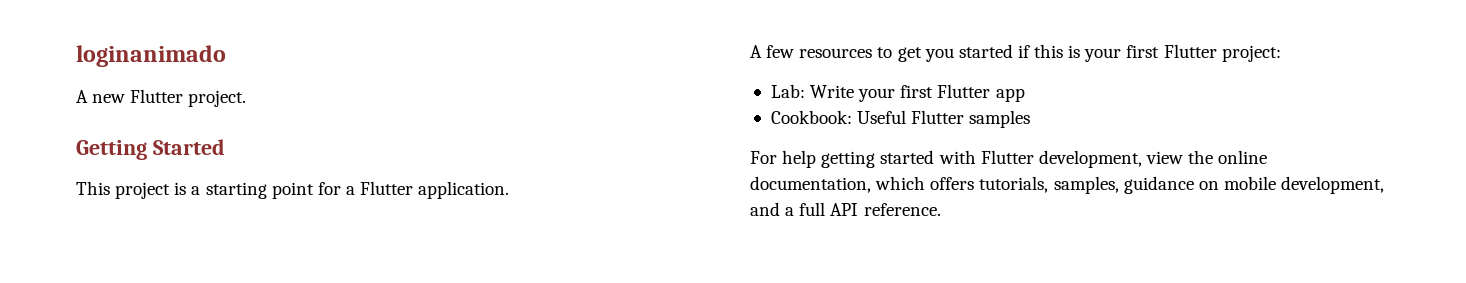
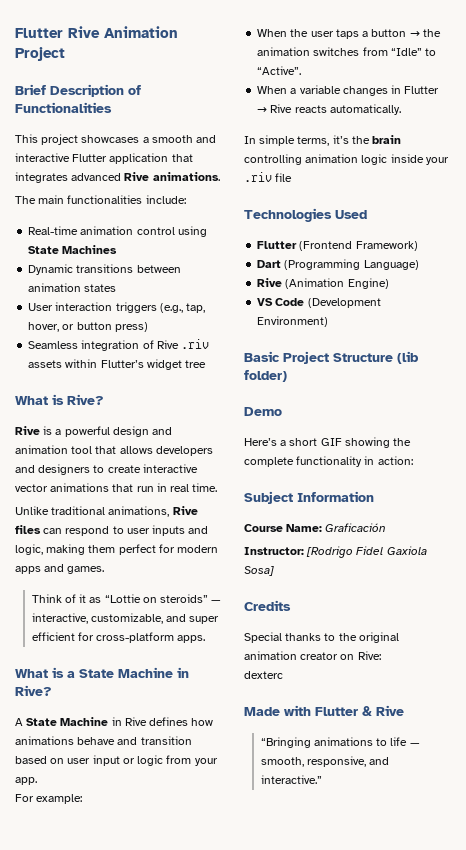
[76,45,226,67] [76,89,247,107] [76,139,225,160] [76,181,510,199] [750,44,1281,62] [770,84,1025,102] [770,110,1031,128] [750,150,1268,168] [750,176,1385,194] [750,202,941,216] loginanimado // A new Flutter project. // Getting Started // This project is a starting point for a Flutter application. // A few resources to get you started if this is your first Flutter project: // Lab: Write your first Flutter app // Cookbook: Useful Flutter samples // For help getting started with Flutter development, view the online documentation, which offers tutorials, samples, guidance on mobile development, and a full API reference. -> [15,26,178,38] [15,47,65,61] [15,84,141,97] [15,102,112,113] [15,134,217,145] [15,153,193,164] [15,172,220,183] [15,195,186,204] [28,226,207,237] [28,245,118,254] [28,264,181,275] [28,283,117,292] [28,302,206,313] [28,322,148,332] [28,339,210,351] [28,359,207,370] [15,394,104,405] [15,426,173,437] [15,445,213,456] [15,464,198,475] [15,483,218,492] [15,506,198,517] [15,525,209,536] [15,544,219,555] [15,564,105,574] [31,594,222,603] [31,613,220,624] [31,632,206,643] [15,667,189,678] [15,685,52,696] [15,717,214,726] [15,736,192,745] [15,755,218,766] [15,777,37,785] [15,794,83,804] [257,29,441,39] [257,47,437,56] [257,66,302,75] [257,85,440,96] [257,104,401,115] [244,135,402,146] [244,154,449,165] [244,172,293,182] [244,208,367,222] [257,241,418,251] [257,259,419,270] [257,278,389,289] [257,298,381,308] [257,316,329,327] [244,351,419,364] [244,370,287,382] [244,407,282,416] [244,437,412,448] [244,456,413,467] [244,491,374,504] [244,523,387,532] [244,546,427,558] [244,566,274,576] [244,600,291,611] [244,632,399,643] [244,651,381,660] [244,671,283,679] [244,705,404,716] [260,737,420,748] [260,756,390,767] [260,775,322,784] Flutter Rive Animation Project // Brief Description of Functionalities // This project showcases a smooth and interactive Flutter application that integrates advanced Rive animations. // The main functionalities include: // Real-time animation control using State Machines // Dynamic transitions between animation states // User interaction triggers (e.g., tap, hover, or button press) // Seamless integration of Rive .riv assets within Flutter’s widget tree // What is Rive? // Rive is a powerful design and animation tool that allows developers and designers to create interactive vector animations that run in real time. // Unlike traditional animations, Rive files can respond to user inputs and logic, making them perfect for modern apps and games. // Think of it as “Lottie on steroids” — interactive, customizable, and super efficient for cross-platform apps. // What is a State Machine in Rive? // A State Machine in Rive defines how animations behave and transition based on user input or logic from your app. // For example: // When the user taps a button → the animation switches from “Idle” to “Active”. // When a variable changes in Flutter → Rive reacts automatically. // In simple terms, it’s the brain controlling animation logic inside your .riv file // Technologies Used // Flutter (Frontend Framework) // Dart (Programming Language) // Rive (Animation Engine) // VS Code (Development Environment) // Basic Project Structure (lib folder) // Demo // Here’s a short GIF showing the complete functionality in action: // Subject Information // Course Name: Graficación // Instructor: [Rodrigo Fidel Gaxiola Sosa] // Credits // Special thanks to the original animation creator on Rive: // dexterc // Made with Flutter & Rive // “Bringing animations to life — smooth, responsive, and interactive.”

